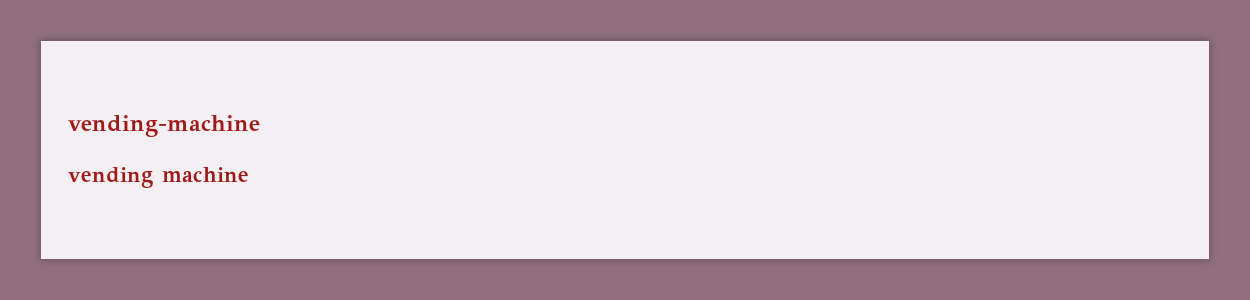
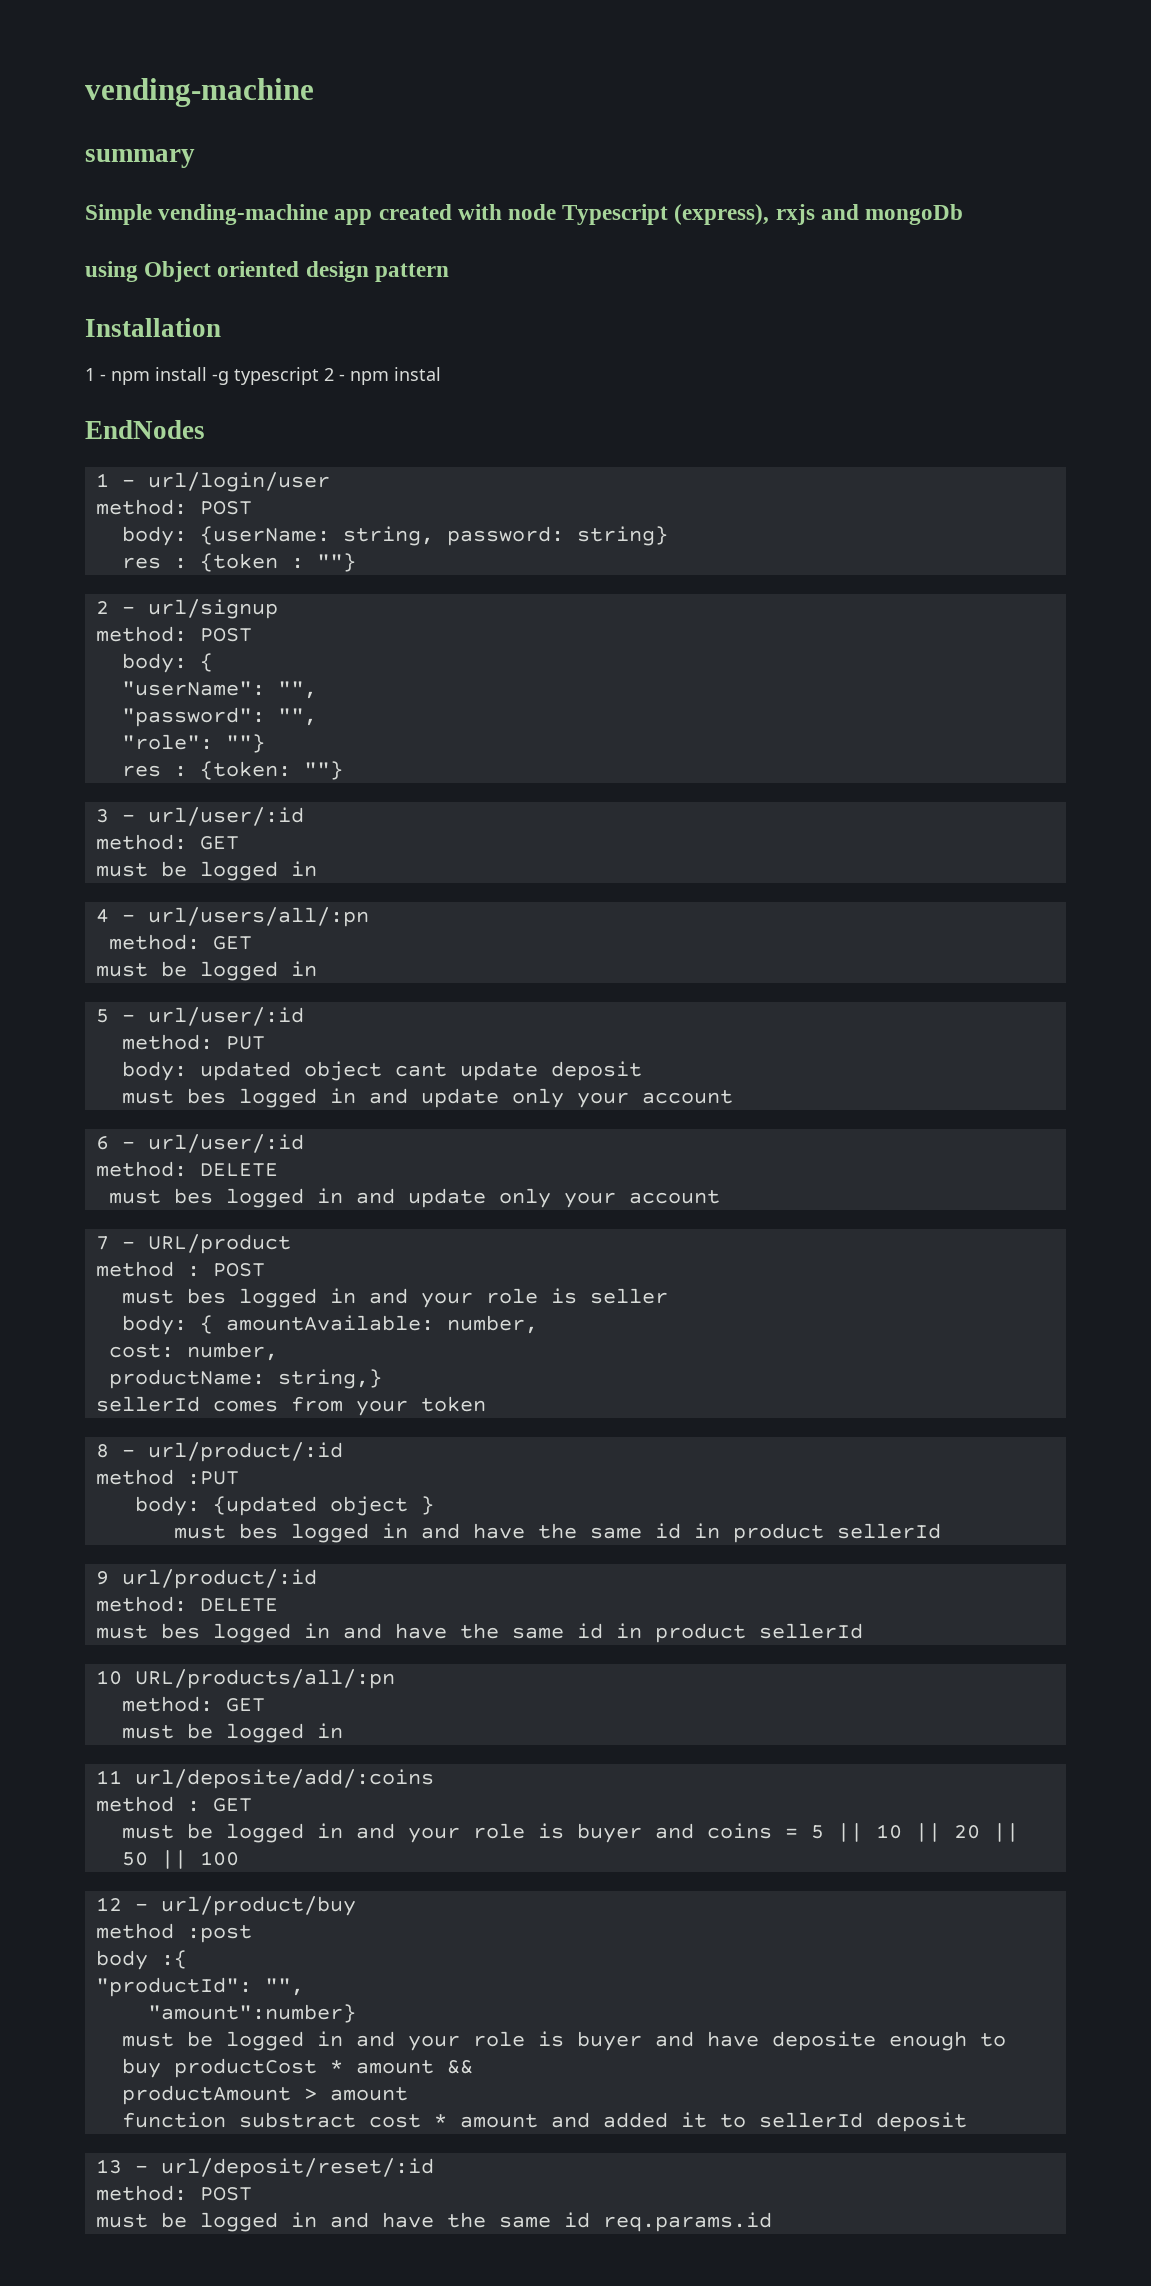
[68,167,249,188] vending machine -> [85,149,195,168] [85,204,964,225] [85,261,449,282] [85,318,221,337] [85,367,441,385] [85,420,205,439] [95,472,330,492] [95,499,252,515] [121,526,668,546] [121,553,356,572] [95,599,278,619] [95,626,252,642] [121,653,213,673] [121,681,317,699] [121,707,317,727] [121,734,265,753] [121,761,343,780] [95,807,304,826] [95,834,239,850] [95,861,317,881] [95,907,369,927] [108,934,252,950] [95,961,317,981] [95,1007,304,1026] [121,1034,265,1050] [121,1061,642,1081] [121,1088,733,1108] [95,1134,304,1153] [95,1161,278,1177] [108,1188,720,1208] [95,1234,291,1254] [95,1261,265,1277] [121,1288,668,1308] [121,1315,538,1335] [108,1342,278,1361] [108,1369,382,1389] [95,1396,486,1416] [95,1442,343,1462] [95,1469,239,1485] [134,1496,434,1516] [173,1523,941,1543] [95,1569,317,1589] [95,1596,278,1612] [95,1623,863,1643] [95,1669,395,1689] [121,1696,265,1712] [121,1723,343,1743] [95,1769,434,1789] [95,1796,252,1812] [121,1823,1019,1843] [121,1850,239,1869] [95,1896,356,1916] [95,1923,252,1943] [95,1950,187,1970] [95,1977,304,1997] [147,2004,356,2023] [121,2031,1006,2051] [121,2058,473,2078] [121,2085,408,2105] [121,2112,967,2132] [95,2158,434,2178] [95,2185,252,2201] [95,2212,772,2232] summary // Simple vending-machine app created with node Typescript (express), rxjs and mongoDb // using Object oriented design pattern // Installation // 1 - npm install -g typescript 2 - npm instal // EndNodes // 1 - url/login/user // method: POST // body: {userName: string, password: string} // res : {token : ""} // 2 - url/signup // method: POST // body: { // "userName": "", // "password": "", // "role": ""} // res : {token: ""} // 3 - url/user/:id // method: GET // must be logged in // 4 - url/users/all/:pn // method: GET // must be logged in // 5 - url/user/:id // method: PUT // body: updated object cant update deposit // must bes logged in and update only your account // 6 - url/user/:id // method: DELETE // must bes logged in and update only your account // 7 - URL/product // method : POST // must bes logged in and your role is seller // body: { amountAvailable: number, // cost: number, // productName: string,} // sellerId comes from your token // 8 - url/product/:id // method :PUT // body: {updated object } // must bes logged in and have the same id in product sellerId // 9 url/product/:id // method: DELETE // must bes logged in and have the same id in product sellerId // 10 URL/products/all/:pn // method: GET // must be logged in // 11 url/deposite/add/:coins // method : GET // must be logged in and your role is buyer and coins = 5 || 10 || 20 || 50 || 100 // 12 - url/product/buy // method :post // body :{ // "productId": "", // "amount":number} // must be logged in and your role is buyer and have deposite enough to buy productCost * amount && // productAmount > amount // function substract cost * amount and added it to sellerId deposit // 13 - url/deposit/reset/:id // method: POST // must be logged in and have the same id req.params.id

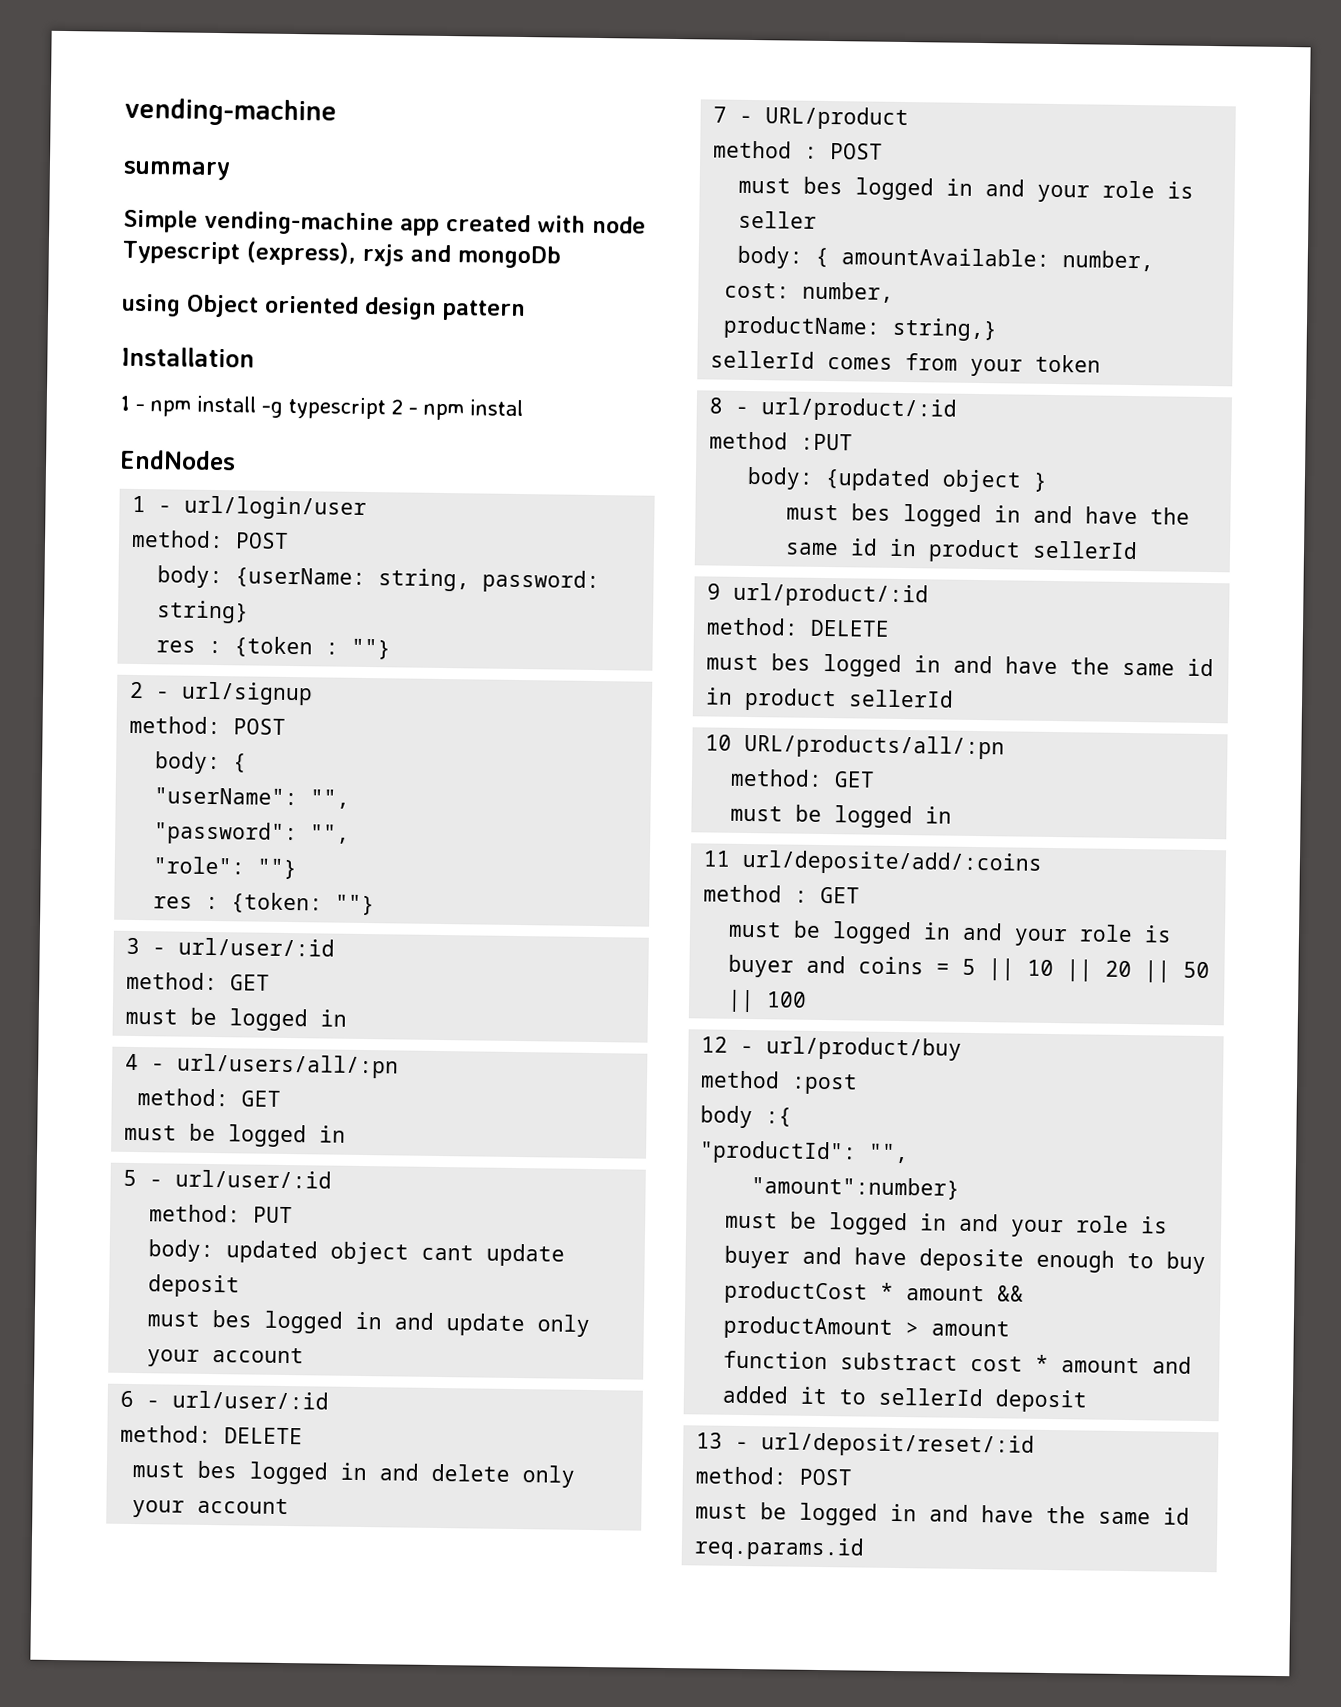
[407,1188,486,1208] update -> [431,1463,511,1482] delete

